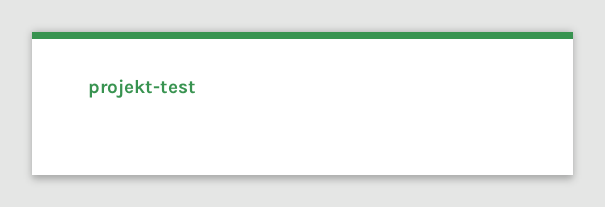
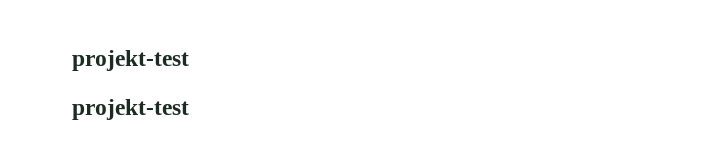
[88,79,196,98] projekt-test -> [72,50,189,71] [72,99,189,120] projekt-test // projekt-test

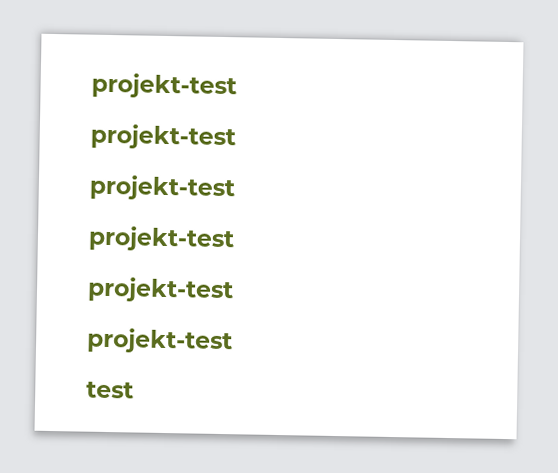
[72,50,189,71] [72,99,189,120] projekt-test // projekt-test -> [91,72,237,100] [90,123,236,151] [89,174,236,202] [88,225,235,253] [87,276,234,304] [86,327,233,355] [86,381,134,399] projekt-test // projekt-test // projekt-test // projekt-test // projekt-test // projekt-test // test

